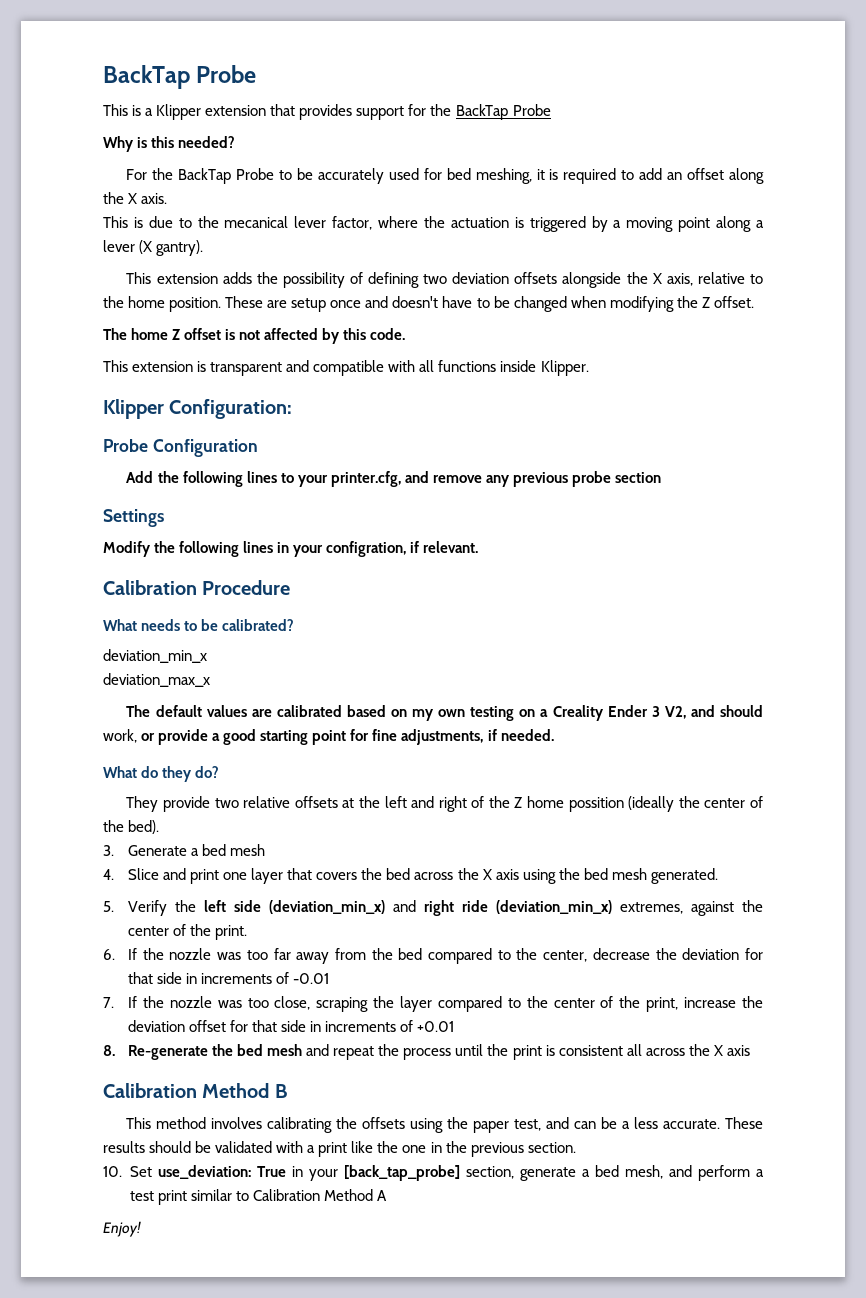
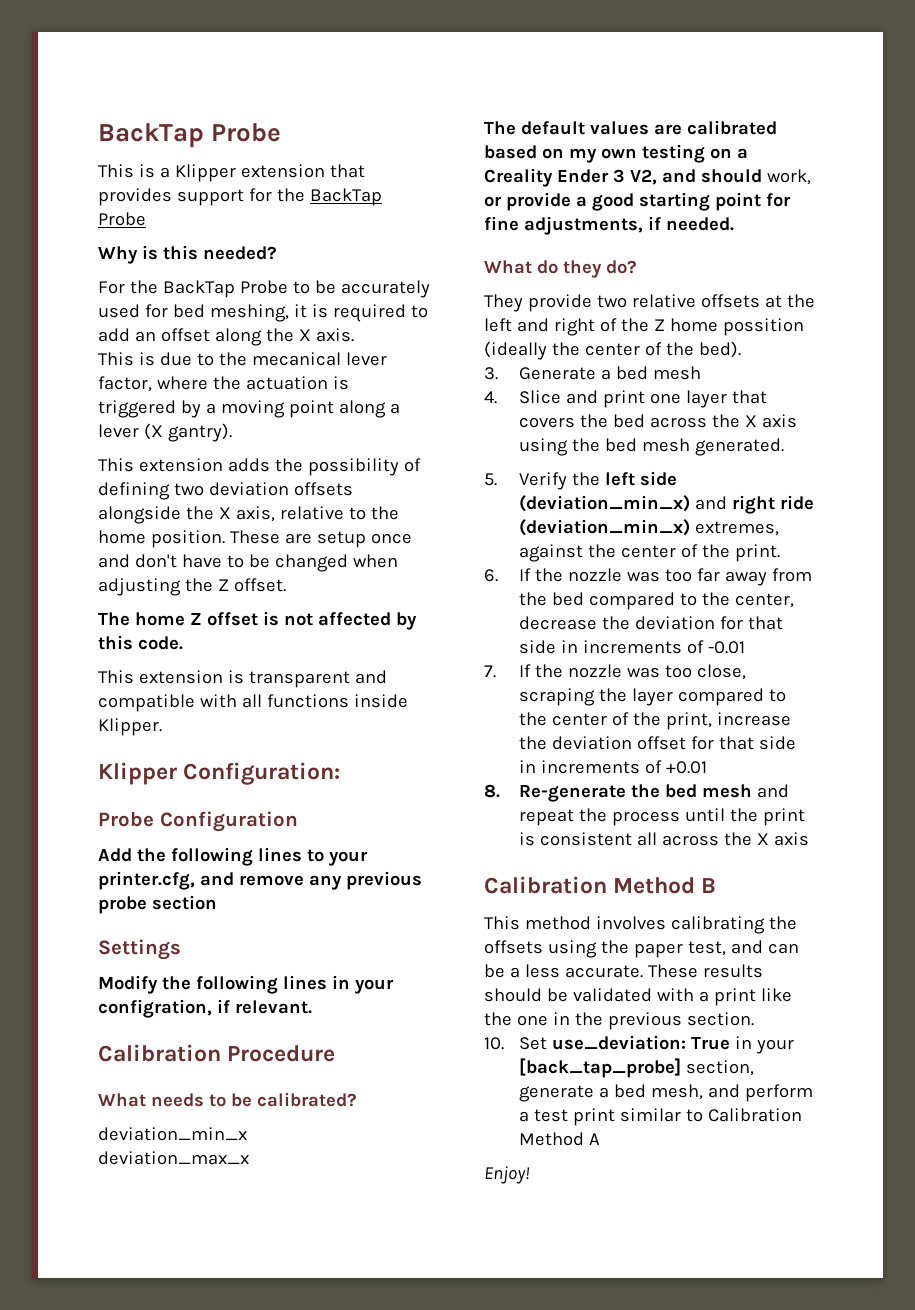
[392,296,439,308] doesn't -> [134,554,177,568] don't
[609,296,674,312] modifying -> [98,578,181,596] adjusting

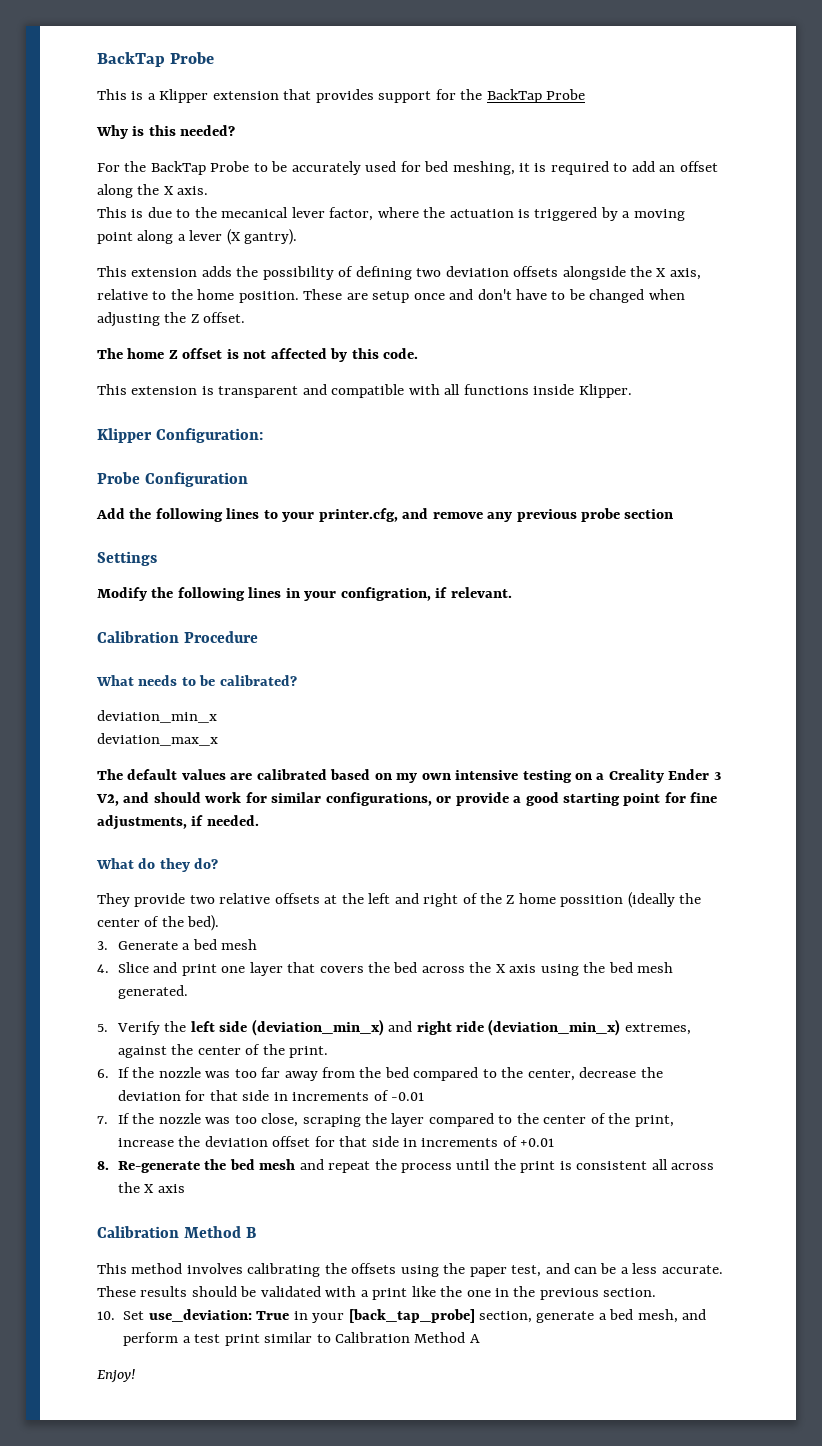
(637, 153) none -> [455,770,519,780] intensive
[766,169,811,185] work, -> [205,792,432,806] work for similar configurations,

